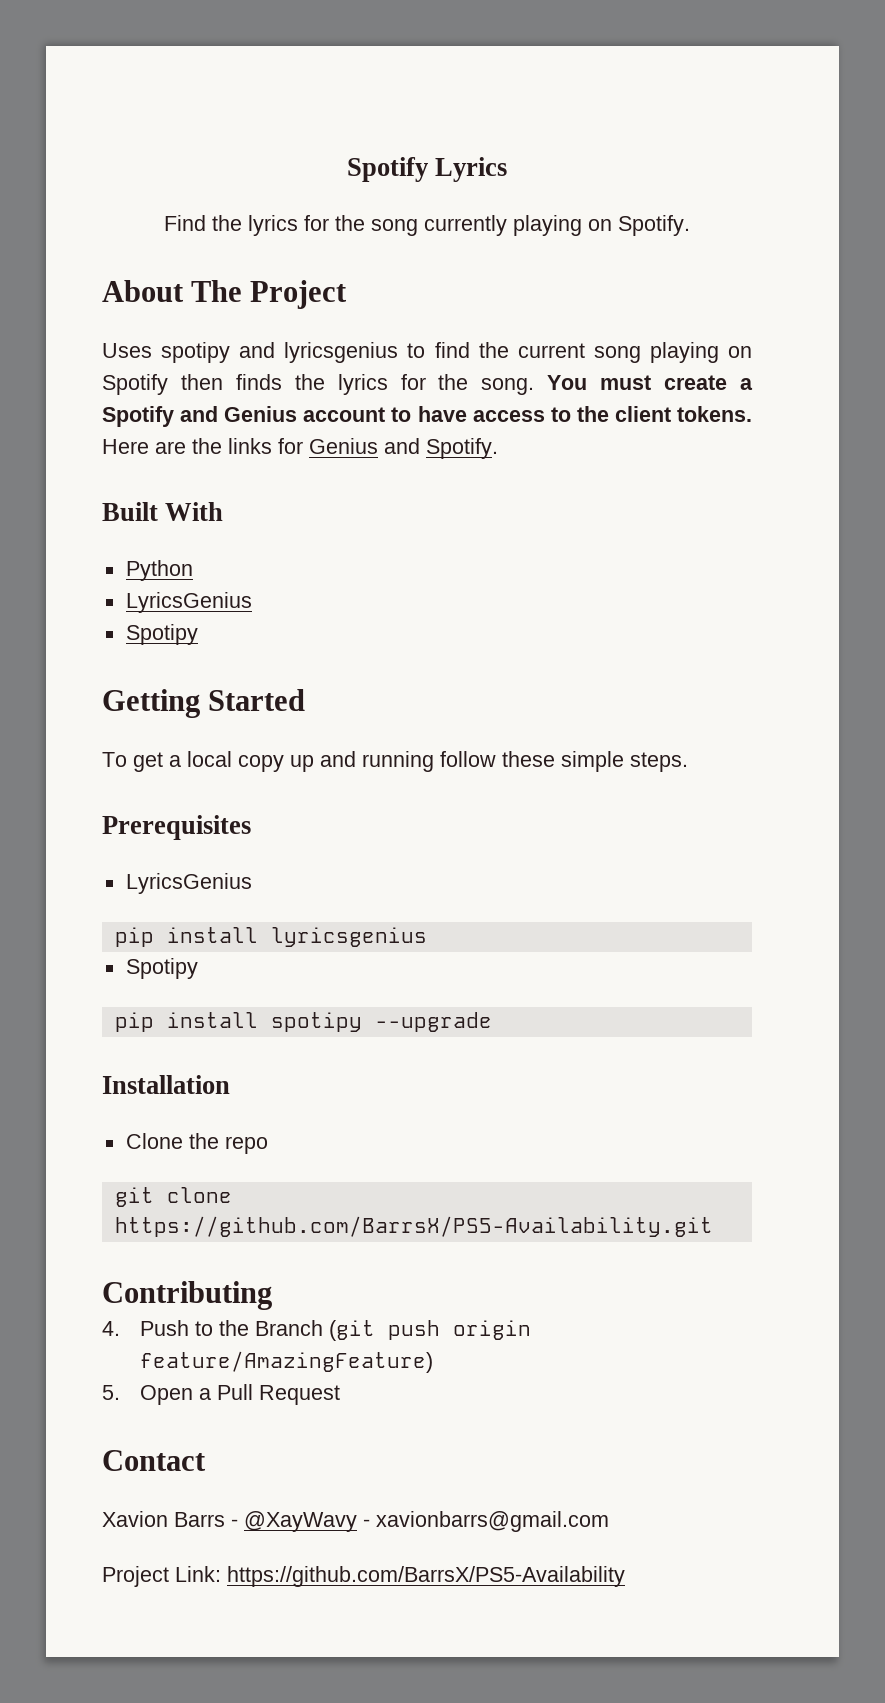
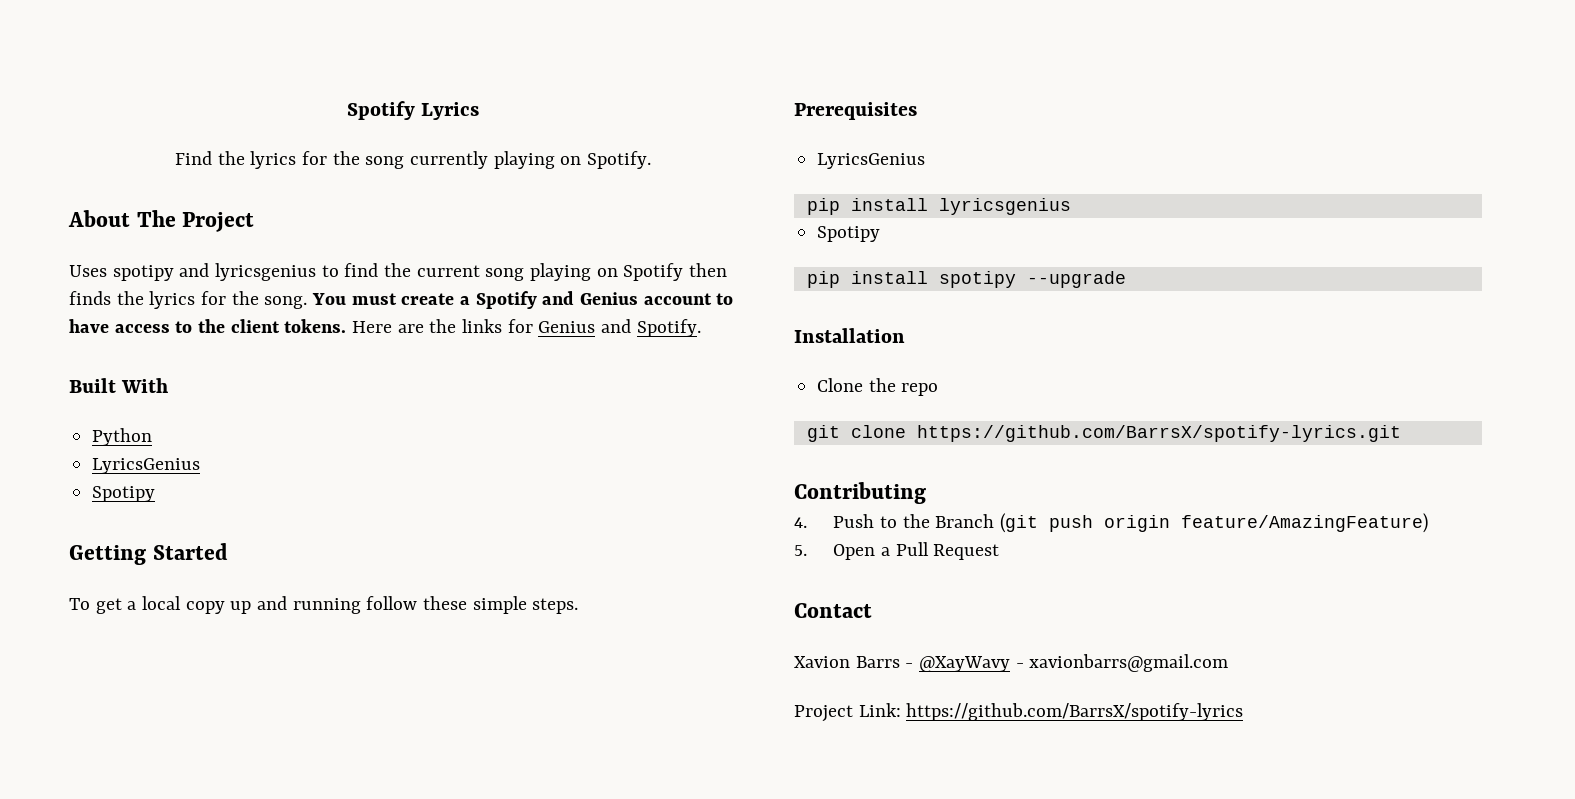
[114,1216,713,1237] https://github.com/BarrsX/PS5-Availability.git -> [916,425,1401,442] https://github.com/BarrsX/spotify-lyrics.git
[227,1566,625,1587] https://github.com/BarrsX/PS5-Availability -> [906,703,1244,721] https://github.com/BarrsX/spotify-lyrics

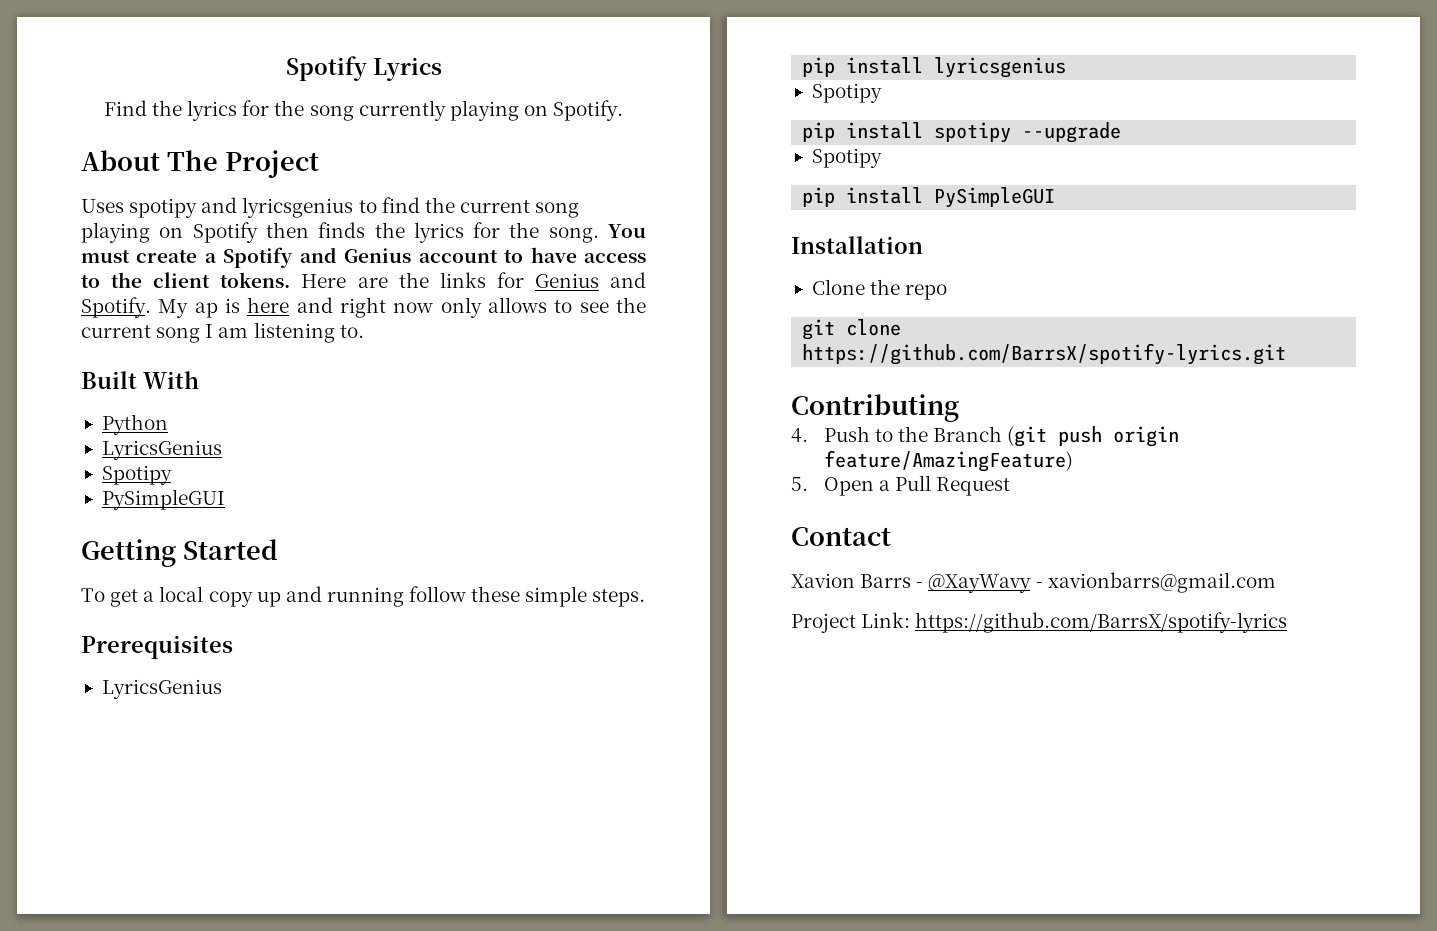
(701, 328) none -> [158,297,646,318] [81,322,364,343] My ap is here and right now only allows to see the current song I am listening to.
(156, 494) none -> [101,489,225,510] // PySimpleGUI
(1126, 279) none -> [811,148,882,168] [802,187,1056,208] // Spotipy // pip install PySimpleGUI

